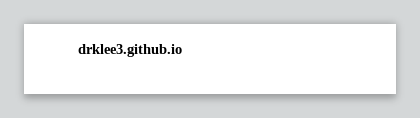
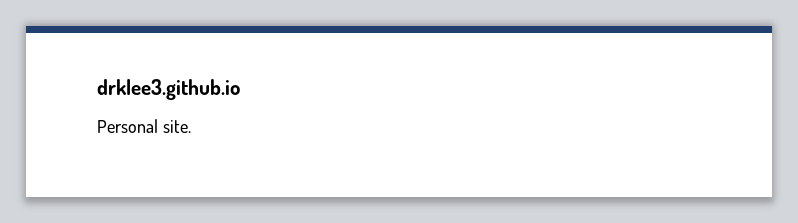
(182, 50) none -> [97,119,191,133] // Personal site.

